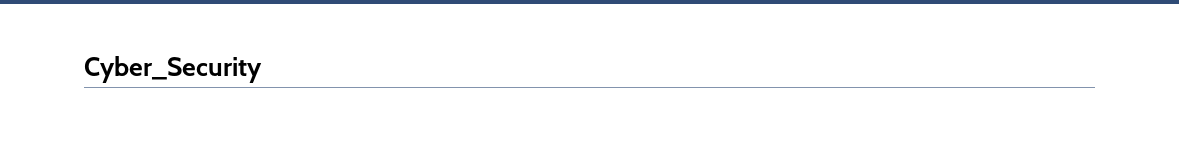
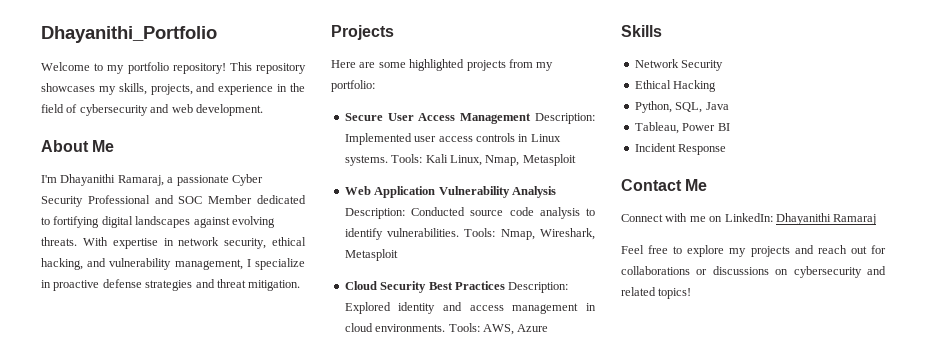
[84,56,262,83] Cyber_Security -> [41,26,217,43] [41,62,306,74] [41,83,305,95] [41,104,263,116] [41,140,115,152] [41,174,263,186] [41,195,306,207] [41,216,275,228] [41,237,306,249] [41,258,305,270] [41,279,301,291] [331,25,394,40] [331,59,554,71] [331,80,375,92] [344,113,595,124] [344,133,561,145] [344,154,576,166] [344,186,556,198] [344,207,595,219] [344,228,595,240] [344,249,398,261] [344,281,569,293] [344,302,596,314] [344,323,549,335] [621,25,662,37] [634,59,724,71] [634,80,717,92] [634,101,729,113] [634,122,730,134] [634,143,727,155] [621,179,708,191] [621,213,877,225] [621,245,886,257] [621,266,886,278] [621,287,692,299] Dhayanithi_Portfolio // Welcome to my portfolio repository! This repository showcases my skills, projects, and experience in the field of cybersecurity and web development. // About Me // I'm Dhayanithi Ramaraj, a passionate Cyber Security Professional and SOC Member dedicated to fortifying digital landscapes against evolving threats. With expertise in network security, ethical hacking, and vulnerability management, I specialize in proactive defense strategies and threat mitigation. // Projects // Here are some highlighted projects from my portfolio: // Secure User Access Management Description: Implemented user access controls in Linux systems. Tools: Kali Linux, Nmap, Metasploit // Web Application Vulnerability Analysis Description: Conducted source code analysis to identify vulnerabilities. Tools: Nmap, Wireshark, Metasploit // Cloud Security Best Practices Description: Explored identity and access management in cloud environments. Tools: AWS, Azure // Skills // Network Security // Ethical Hacking // Python, SQL, Java // Tableau, Power BI // Incident Response // Contact Me // Connect with me on LinkedIn: Dhayanithi Ramaraj // Feel free to explore my projects and reach out for collaborations or discussions on cybersecurity and related topics!

